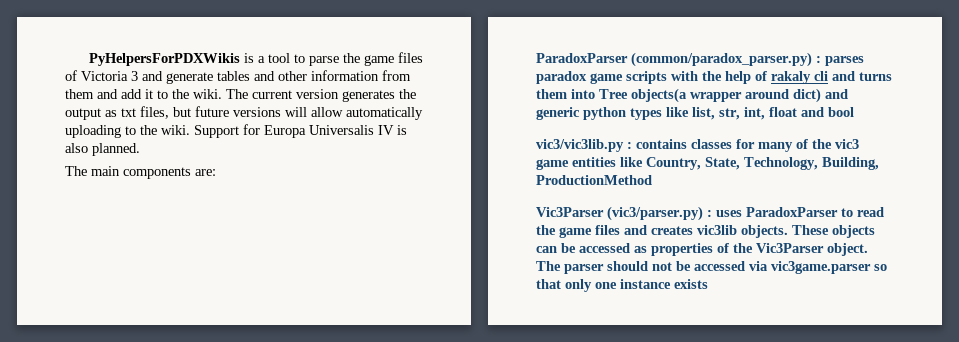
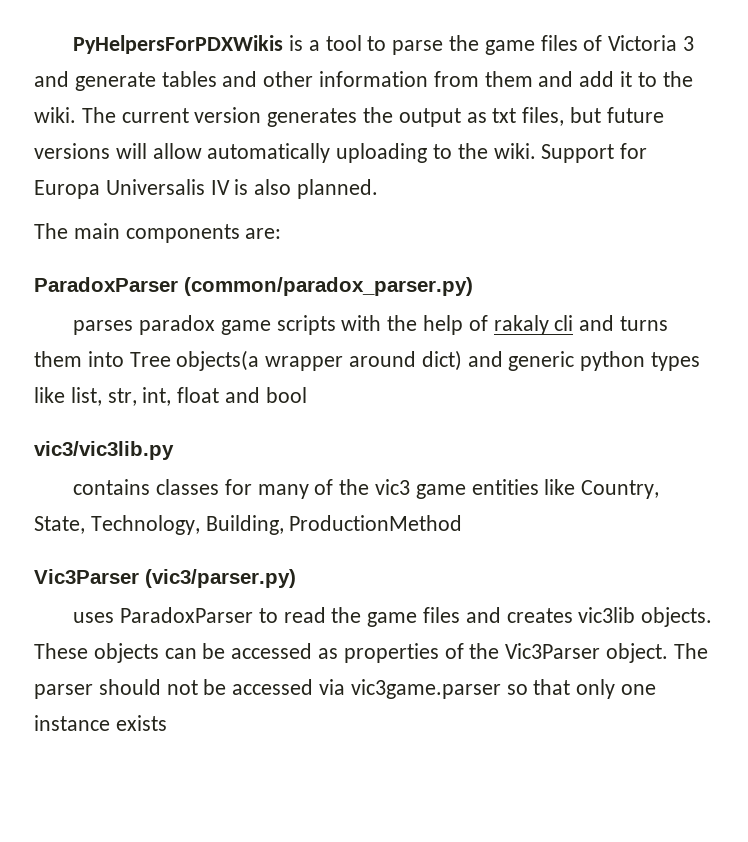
[816,56,821,63] : -> (473, 286) //
[627,142,632,149] : -> (174, 450) //
[707,210,712,217] : -> (296, 578) //

